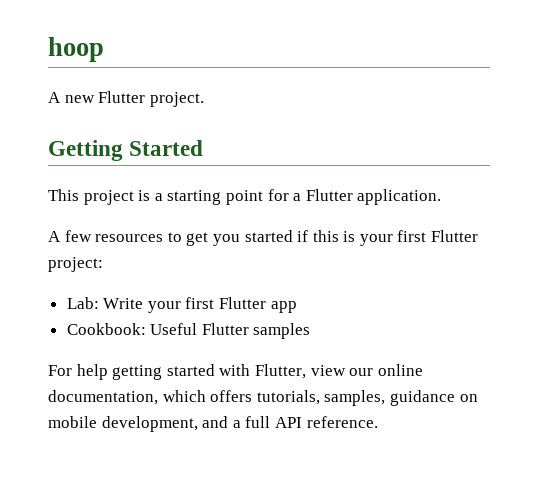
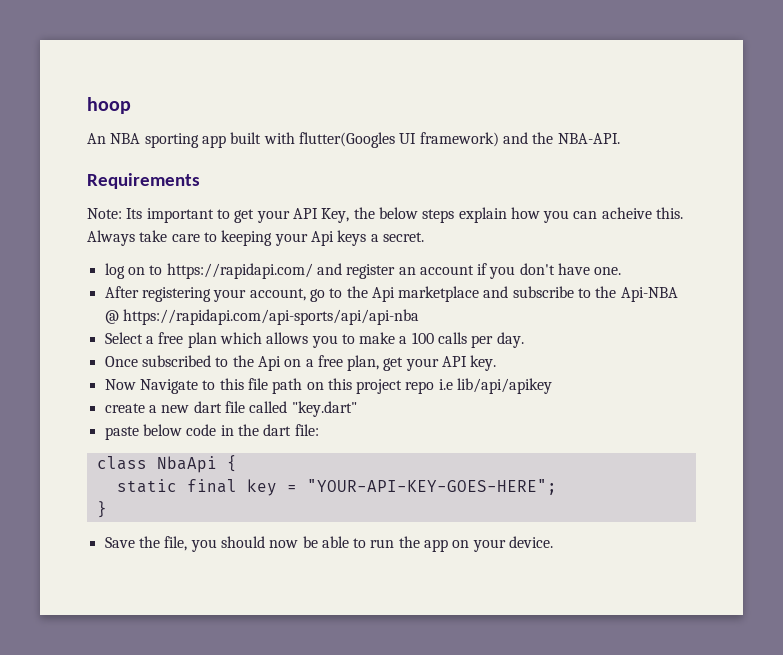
[48,91,204,107] [48,140,204,161] [48,189,442,205] [48,230,479,246] [48,257,103,272] [66,297,297,313] [66,323,311,339] [48,364,423,380] [48,390,478,406] [48,416,378,432] A new Flutter project. // Getting Started // This project is a starting point for a Flutter application. // A few resources to get you started if this is your first Flutter project: // Lab: Write your first Flutter app // Cookbook: Useful Flutter samples // For help getting started with Flutter, view our online documentation, which offers tutorials, samples, guidance on mobile development, and a full API reference. -> [87,132,620,148] [87,173,200,189] [87,207,684,223] [87,230,424,246] [104,263,622,279] [104,286,678,302] [104,309,419,325] [104,332,524,348] [104,355,497,371] [104,378,553,394] [104,401,357,417] [104,424,319,440] [96,455,237,473] [116,479,557,496] [96,501,107,518] [104,536,554,552] An NBA sporting app built with flutter(Googles UI framework) and the NBA-API. // Requirements // Note: Its important to get your API Key, the below steps explain how you can acheive this. Always take care to keeping your Api keys a secret. // log on to https://rapidapi.com/ and register an account if you don't have one. // After registering your account, go to the Api marketplace and subscribe to the Api-NBA @ https://rapidapi.com/api-sports/api/api-nba // Select a free plan which allows you to make a 100 calls per day. // Once subscribed to the Api on a free plan, get your API key. // Now Navigate to this file path on this project repo i.e lib/api/apikey // create a new dart file called "key.dart" // paste below code in the dart file: // class NbaApi { // static final key = "YOUR-API-KEY-GOES-HERE"; // } // Save the file, you should now be able to run the app on your device.

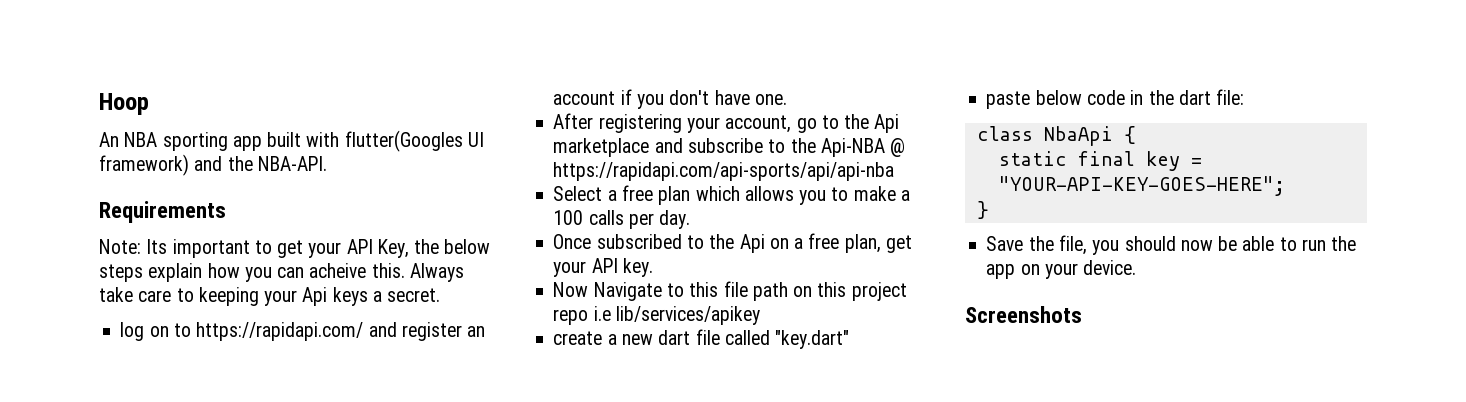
[87,97,131,114] hoop -> [99,93,149,115] Hoop
[457,378,553,394] lib/api/apikey -> [615,306,760,325] lib/services/apikey
(554, 542) none -> [965,306,1082,323] // Screenshots

